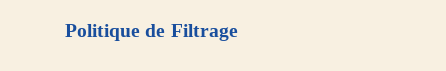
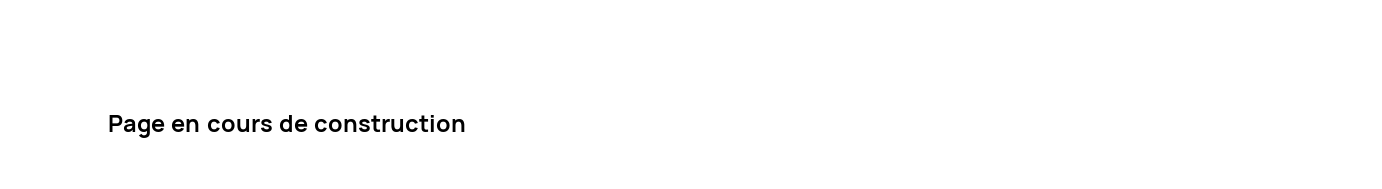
[65,24,238,41] Politique de Filtrage -> [108,115,467,138] Page en cours de construction

